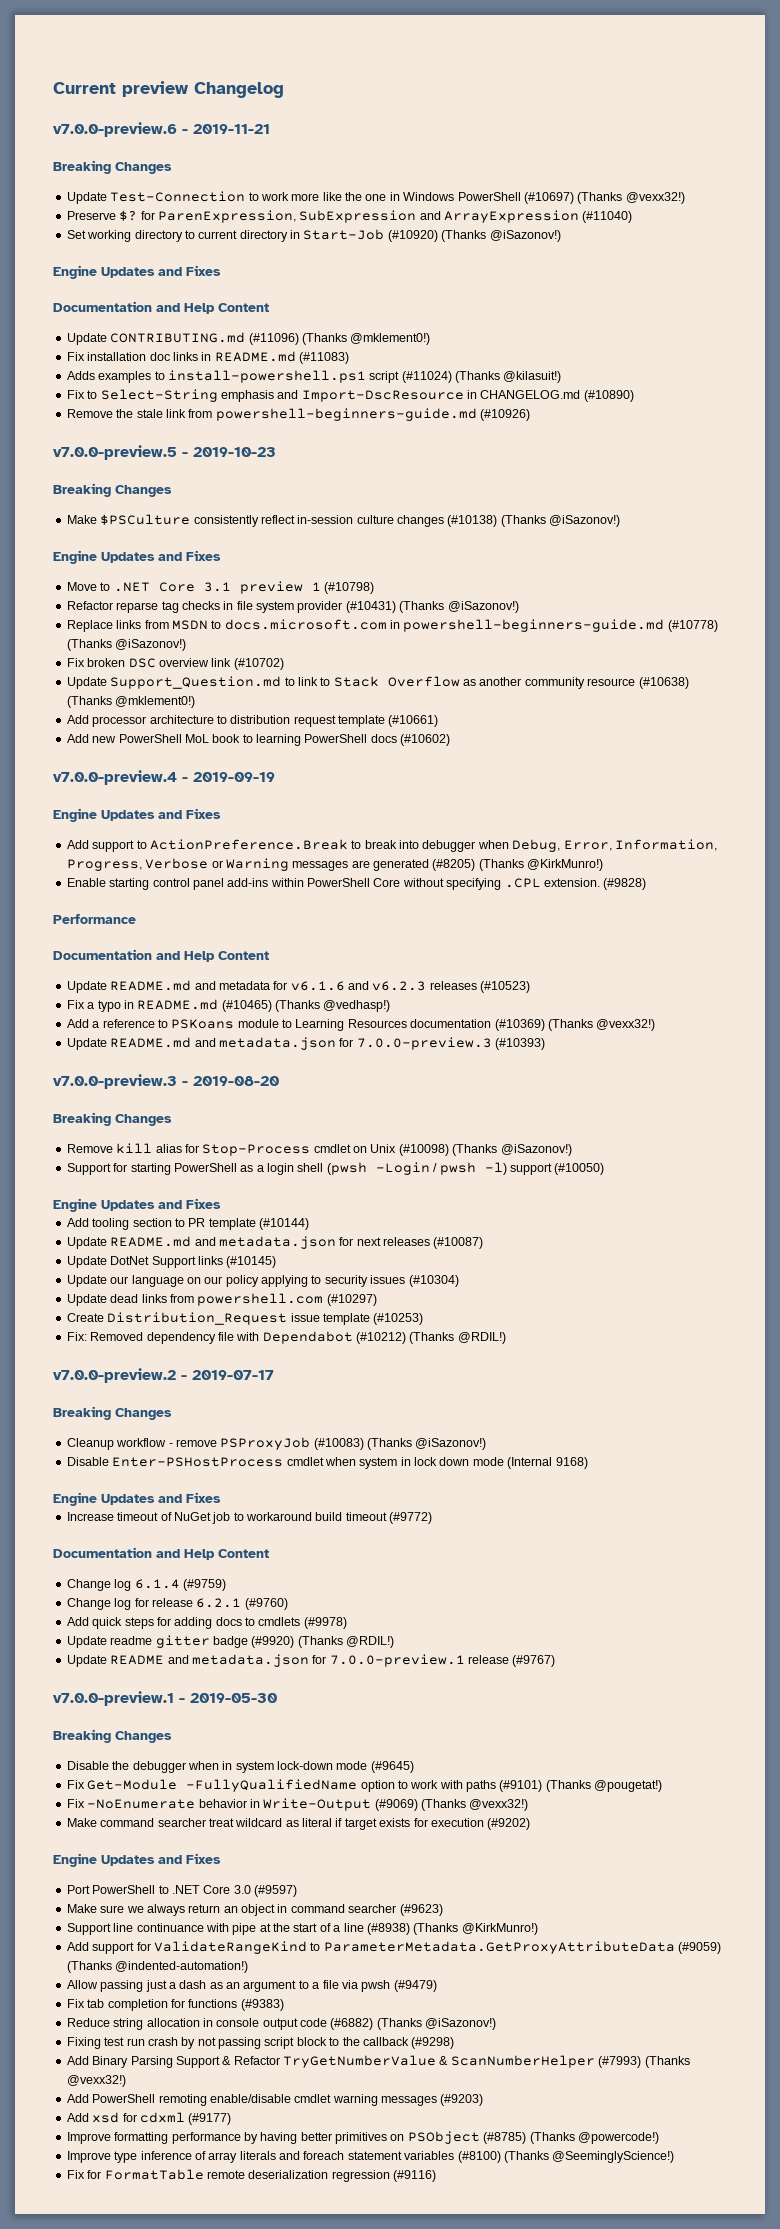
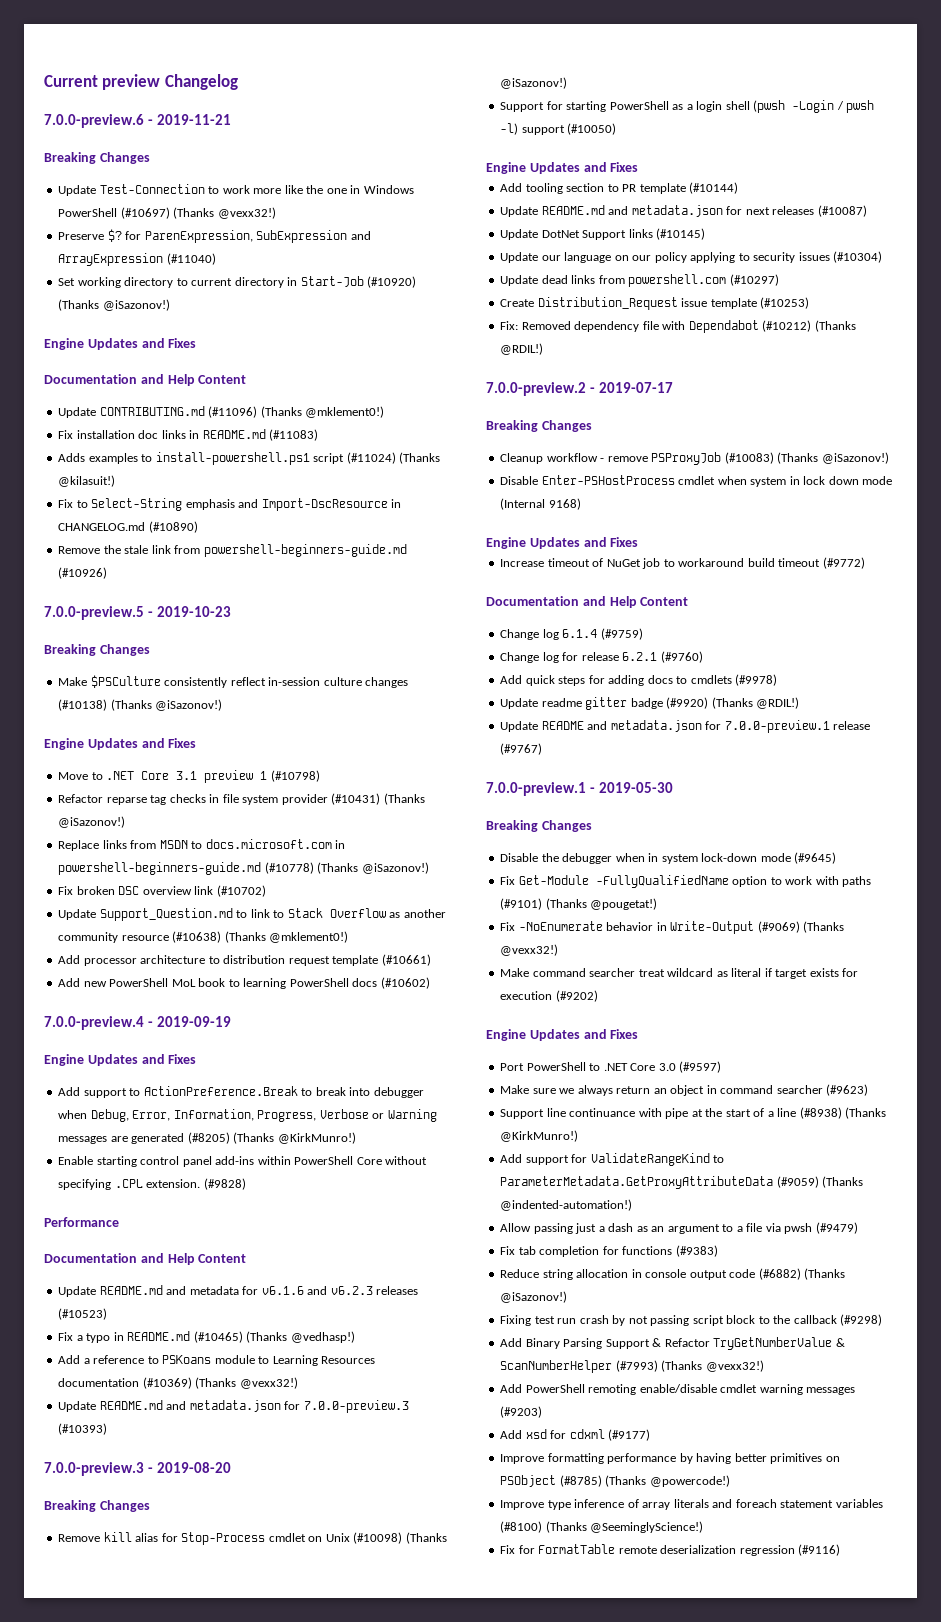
[53,122,177,137] v7.0.0-preview.6 -> [44,114,144,128] 7.0.0-preview.6
[53,445,177,460] v7.0.0-preview.5 -> [44,606,144,620] 7.0.0-preview.5
[53,770,177,785] v7.0.0-preview.4 -> [44,1016,144,1030] 7.0.0-preview.4
[53,1074,177,1089] v7.0.0-preview.3 -> [44,1462,144,1476] 7.0.0-preview.3
[53,1368,176,1383] v7.0.0-preview.2 -> [486,382,586,396] 7.0.0-preview.2
[53,1691,174,1706] v7.0.0-preview.1 -> [486,782,586,796] 7.0.0-preview.1

